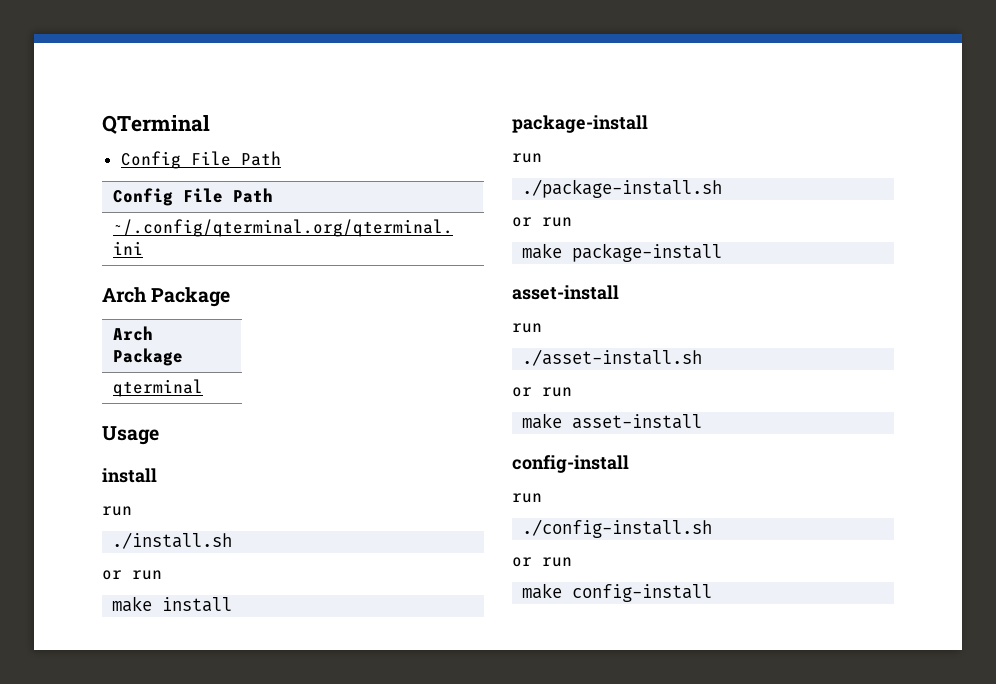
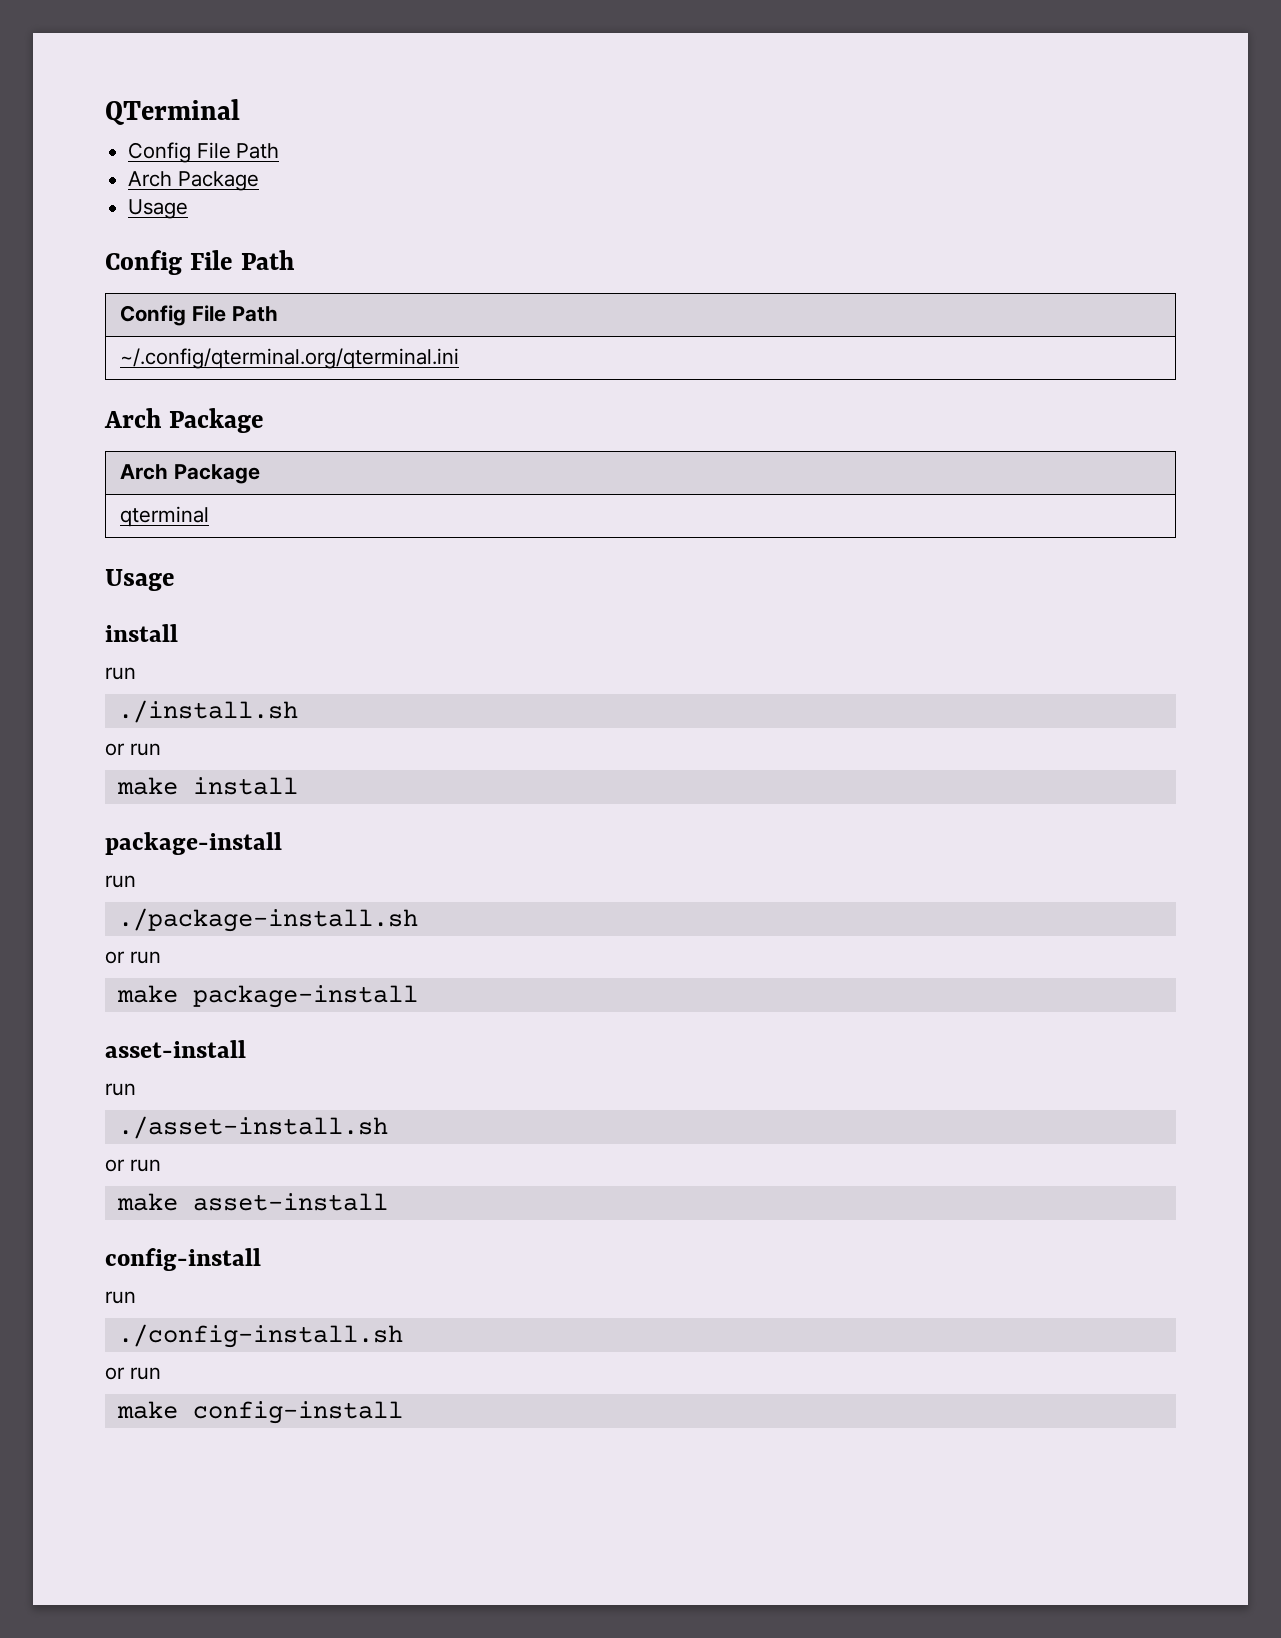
(281, 158) none -> [128,171,259,191] [128,199,189,219] [105,250,295,275] // Arch Package // Usage // Config File Path

